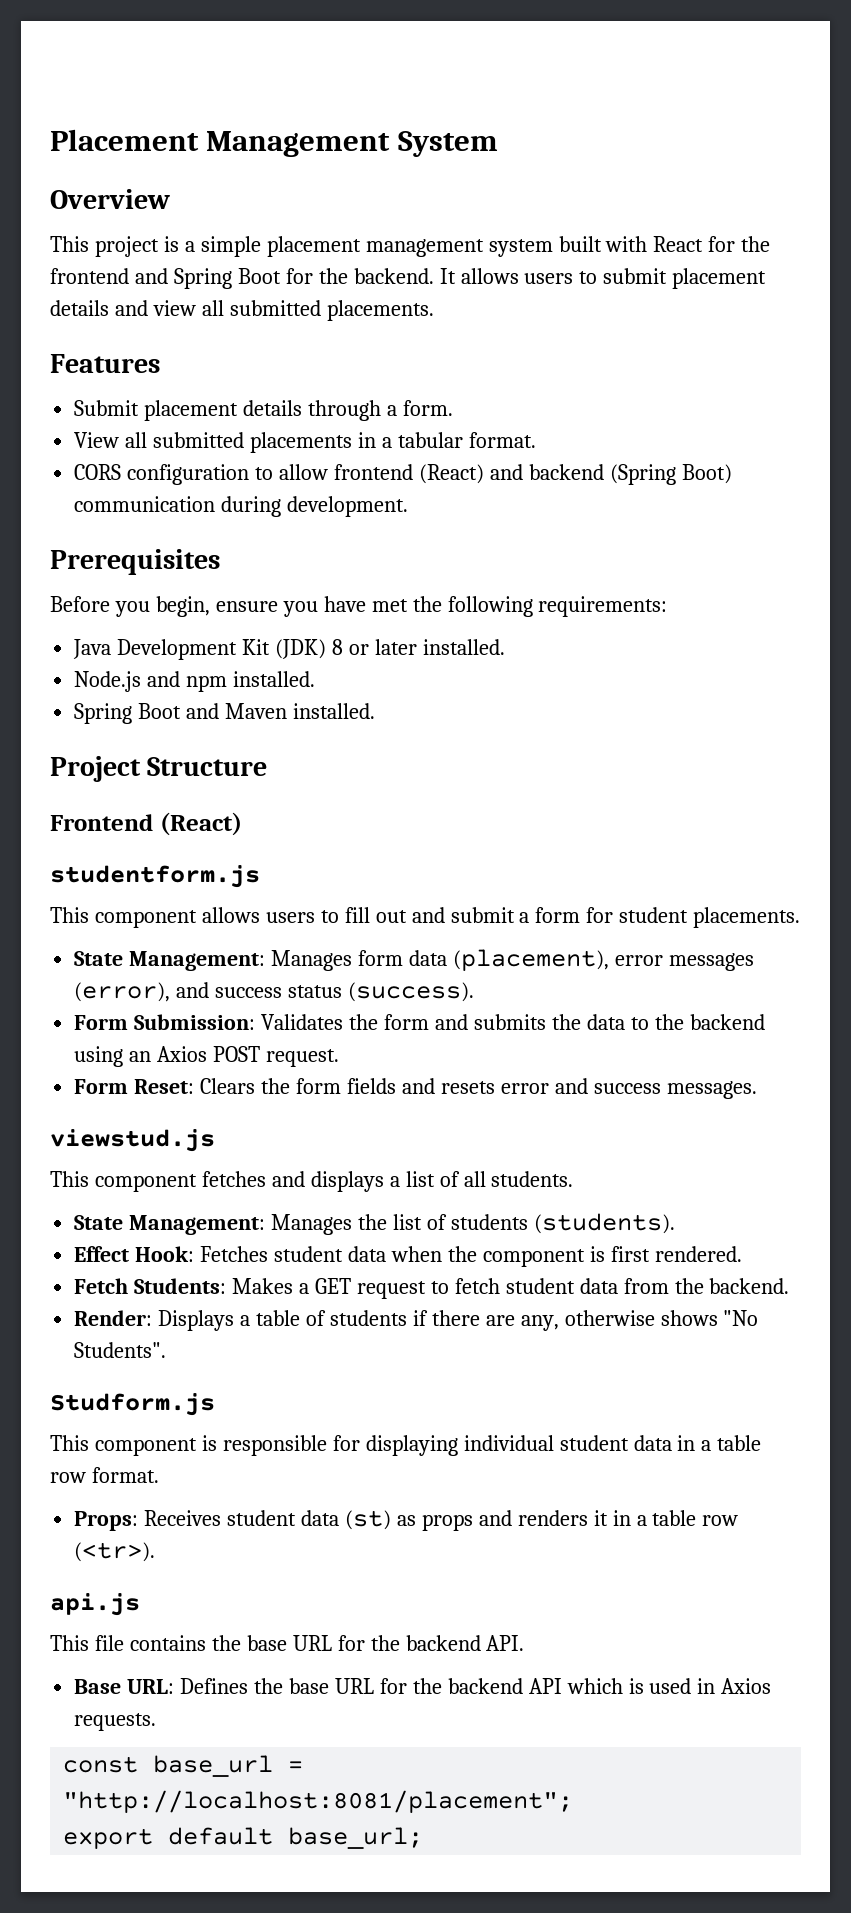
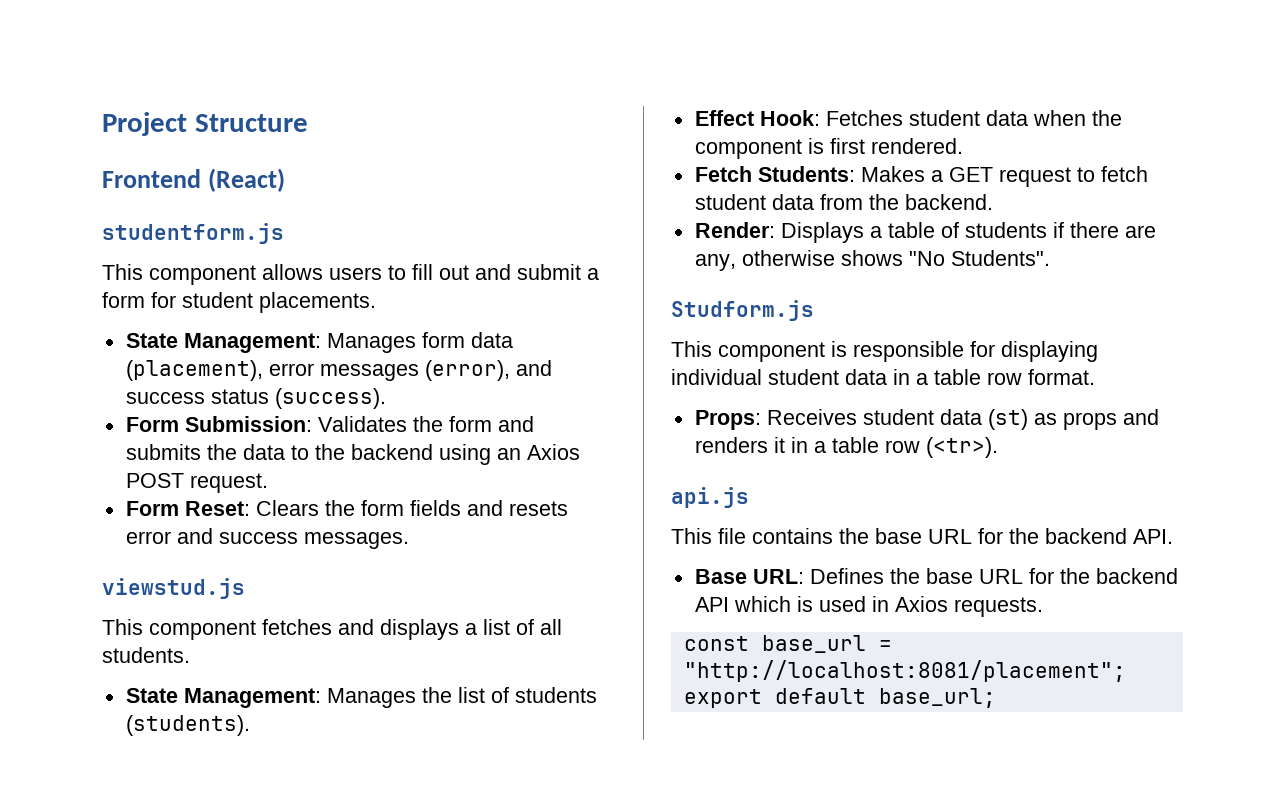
[50,129,498,157] [50,189,170,209] [50,236,771,257] [50,268,767,289] [50,300,434,321] [50,354,160,373] [74,400,453,421] [74,432,536,453] [74,464,732,485] [74,496,409,517] [50,549,220,575] [50,596,668,617] [73,639,505,660] [74,671,316,692] [74,703,375,724] Placement Management System // Overview // This project is a simple placement management system built with React for the frontend and Spring Boot for the backend. It allows users to submit placement details and view all submitted placements. // Features // Submit placement details through a form. // View all submitted placements in a tabular format. // CORS configuration to allow frontend (React) and backend (Spring Boot) communication during development. // Prerequisites // Before you begin, ensure you have met the following requirements: // Java Development Kit (JDK) 8 or later installed. // Node.js and npm installed. // Spring Boot and Maven installed. // -> (102, 124) none

